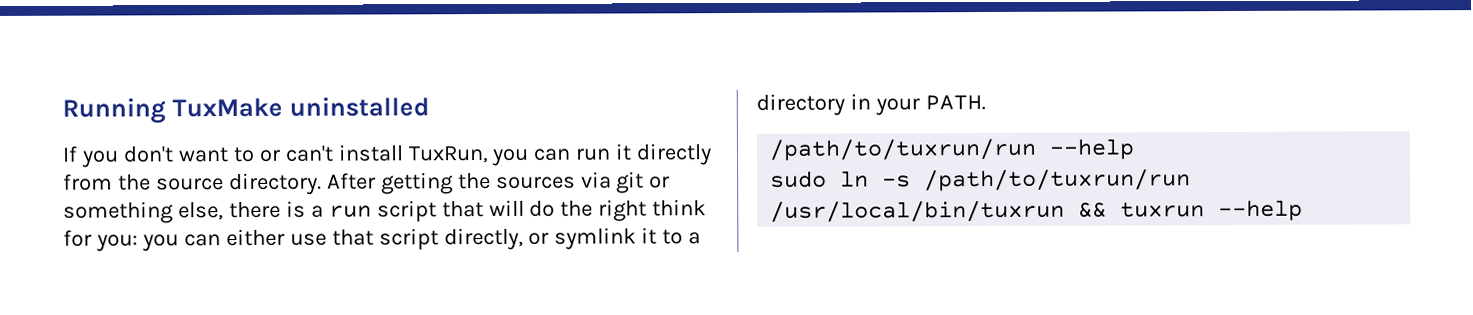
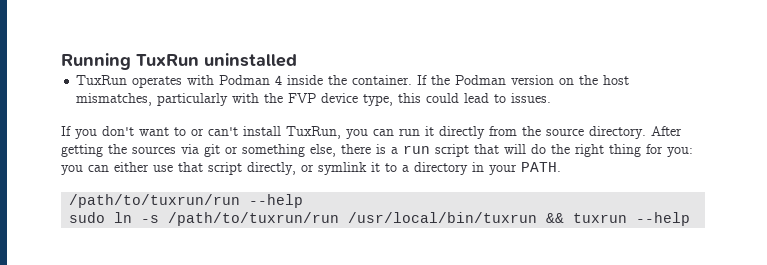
[171,97,283,118] TuxMake -> [136,54,199,66] TuxRun
(430, 106) none -> [76,75,630,88] [76,93,552,106] // TuxRun operates with Podman 4 inside the container. If the Podman version on the host mismatches, particularly with the FVP device type, this could lead to issues.
[652,199,707,217] think -> [609,144,641,157] thing

